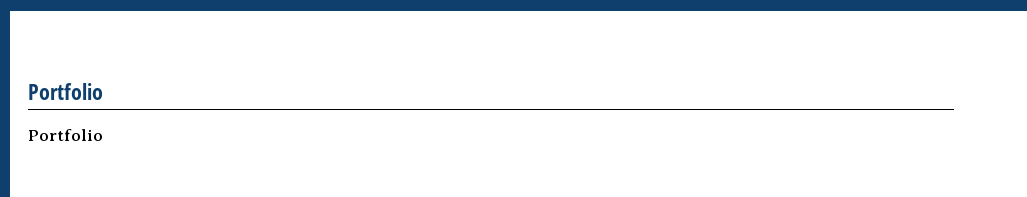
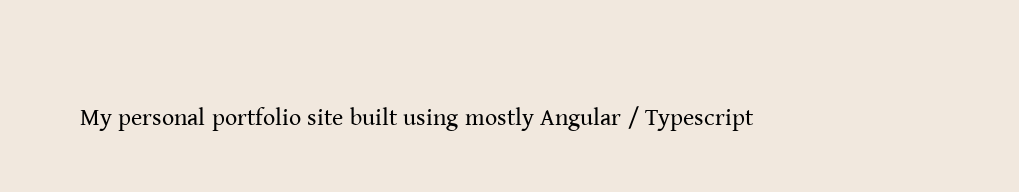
[28,83,103,100] [28,129,103,141] Portfolio // Portfolio -> [80,106,755,131] My personal portfolio site built using mostly Angular / Typescript

